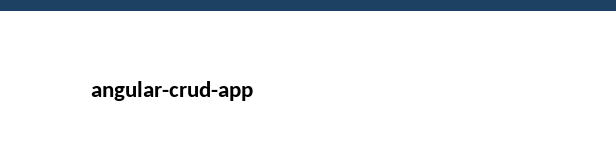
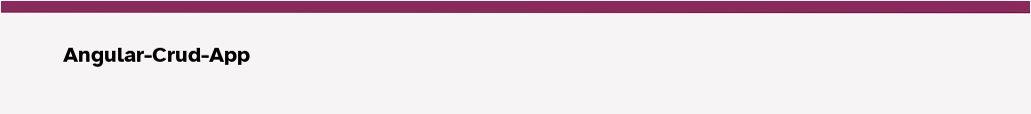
[91,81,253,101] angular-crud-app -> [62,47,251,67] Angular-Crud-App

